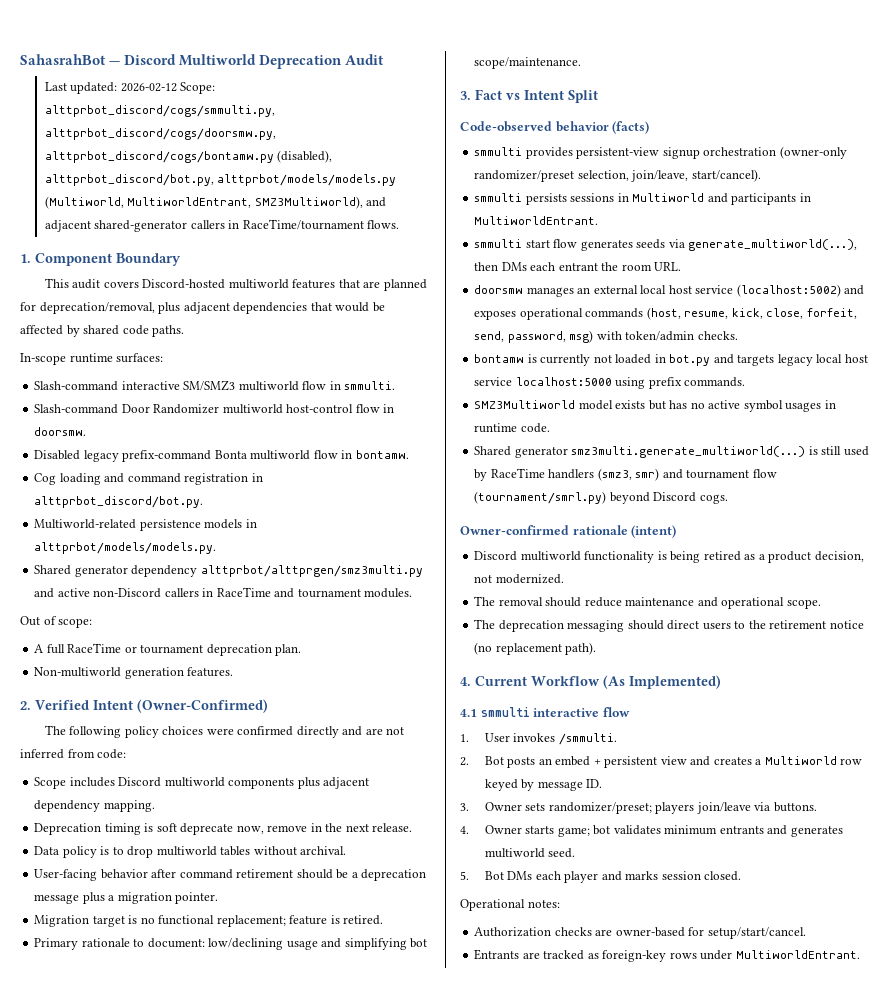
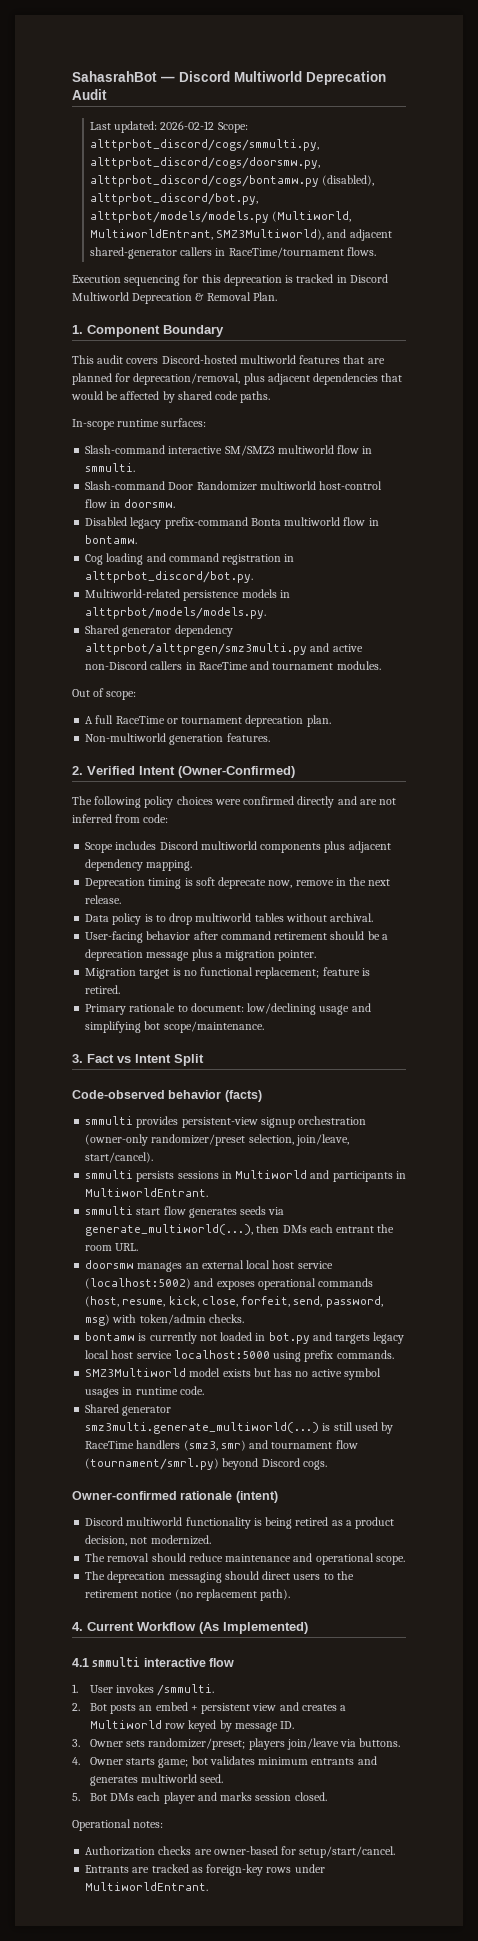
(400, 224) none -> [72,274,388,286] [72,292,277,304] // Execution sequencing for this deprecation is tracked in Discord Multiworld Deprecation & Removal Plan.

